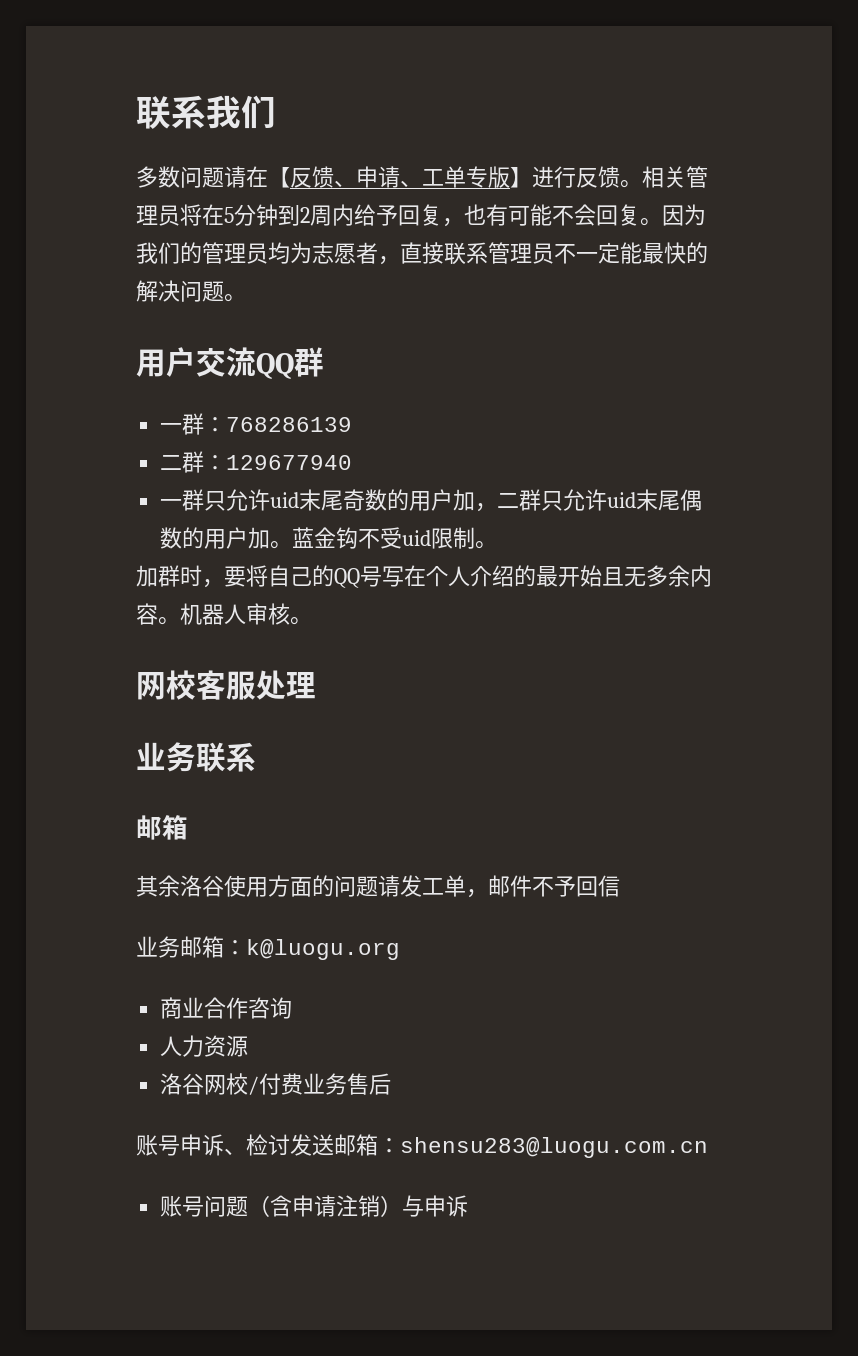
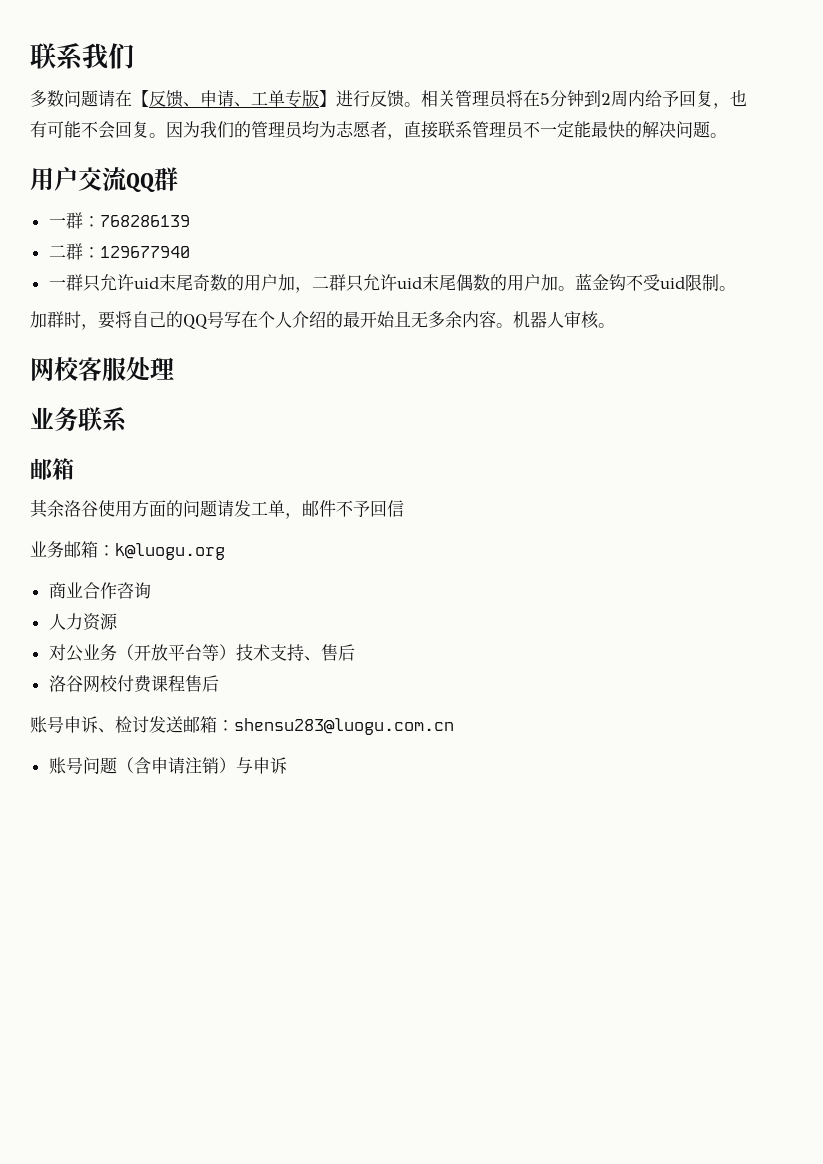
(249, 1046) none -> [48,644,355,662] // 对公业务（开放平台等）技术支持、售后
[248,1073,348,1095] /付费业务 -> [116,675,185,693] 付费课程

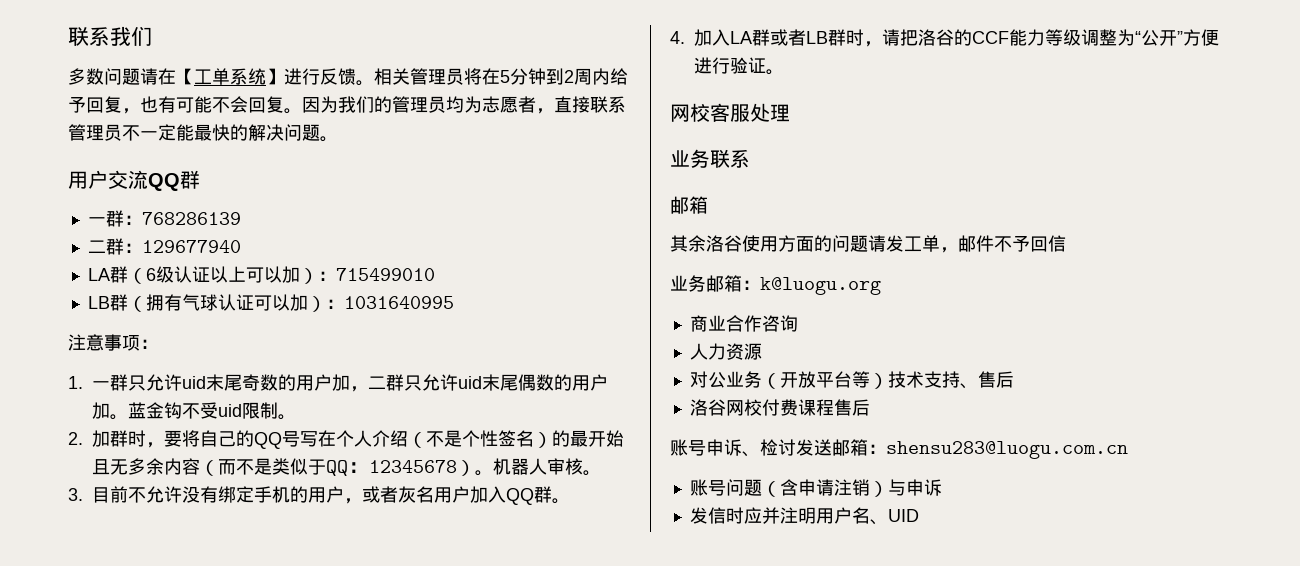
[149,90,319,108] 反馈、申请、工单专版 -> [194,68,266,85] 工单系统
(190, 252) none -> [87,266,435,284] [87,294,454,312] [68,334,158,351] [68,376,83,389] LA群（6级认证以上可以加）：715499010 // LB群（拥有气球认证可以加）：1031640995 // 注意事项： // 1.
(736, 288) none -> [68,432,83,445] 2.
(326, 319) none -> [408,430,552,448] （不是个性签名）
[496,311,599,329] 。机器人审核 -> [200,458,601,476] [68,486,570,505] [670,29,1219,47] [694,57,766,74] （而不是类似于QQ：12345678）。机器人审核。 // 3.目前不允许没有绑定手机的用户，或者灰名用户加入QQ群。 // 4.加入LA群或者LB群时，请把洛谷的CCF能力等级调整为“公开”方便进行验证
(287, 765) none -> [689,507,919,525] // 发信时应并注明用户名、UID

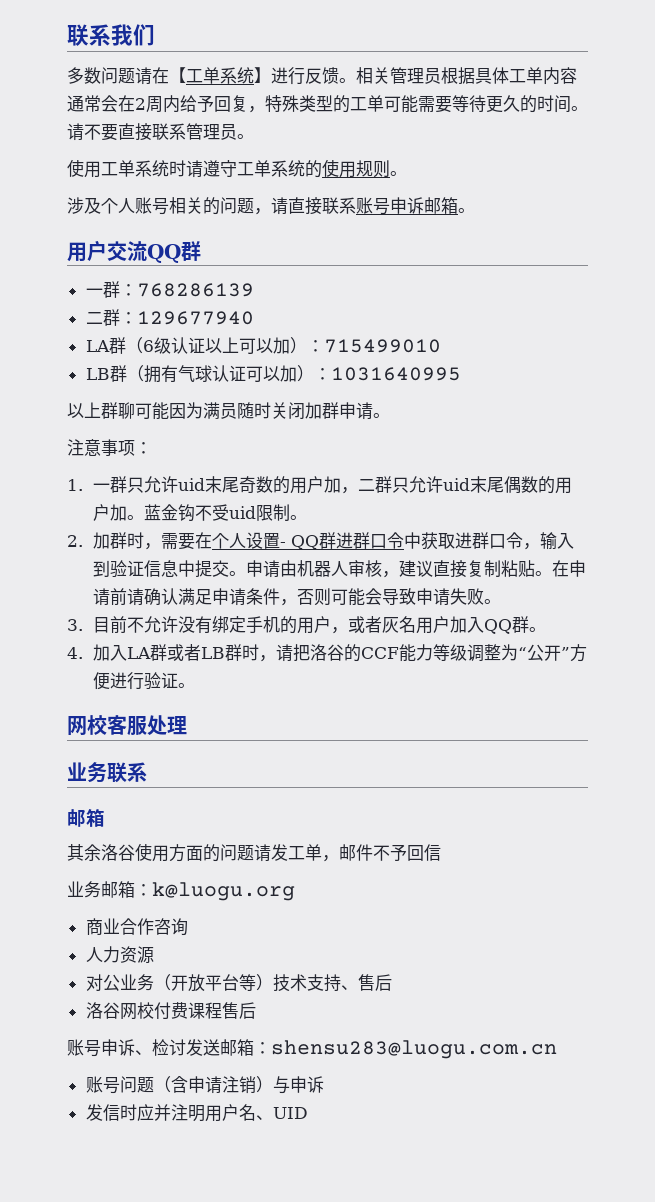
[464,68,564,85] 将在5分钟到 -> [441,67,577,85] [67,95,135,112] 根据具体工单内容通常会在
[140,96,626,114] [68,124,320,141] 也有可能不会回复。因为我们的管理员均为志愿者，直接联系管理员不一定能最快的解决问题 -> [265,95,588,113] [67,123,254,141] [67,159,407,178] [67,197,458,215] 特殊类型的工单可能需要等待更久的时间。请不要直接联系管理员。 // 使用工单系统时请遵守工单系统的使用规则。 // 涉及个人账号相关的问题，请直接联系账号申诉邮箱
(454, 302) none -> [67,402,390,420] // 以上群聊可能因为满员随时关闭加群申请。
[164,430,624,449] [92,458,583,476] 要将自己的QQ号写在个人介绍（不是个性签名）的最开始且无多余内容（而不是类似于QQ：12345678）。机器人审核 -> [161,532,575,550] [93,560,587,578] [93,588,485,606] 需要在个人设置- QQ群进群口令中获取进群口令，输入到验证信息中提交。申请由机器人审核，建议直接复制粘贴。在申请前请确认满足申请条件，否则可能会导致申请失败

